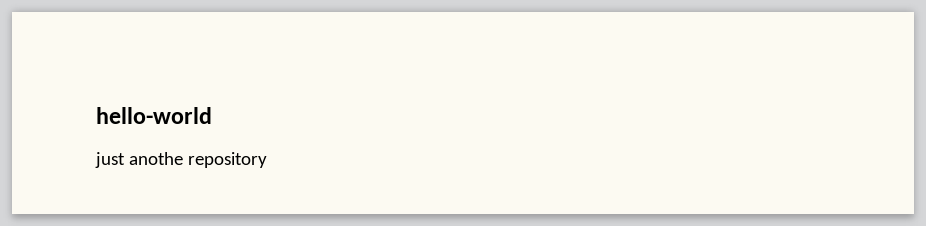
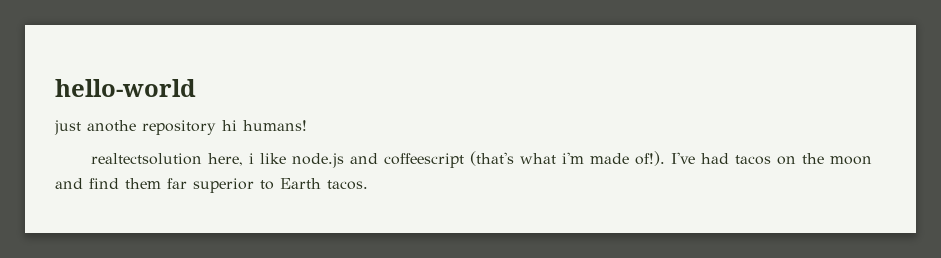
(267, 160) none -> [222,120,307,131] [91,151,873,168] [55,178,368,193] hi humans! // realtectsolution here, i like node.js and coffeescript (that's what i'm made of!). I've had tacos on the moon and find them far superior to Earth tacos.

